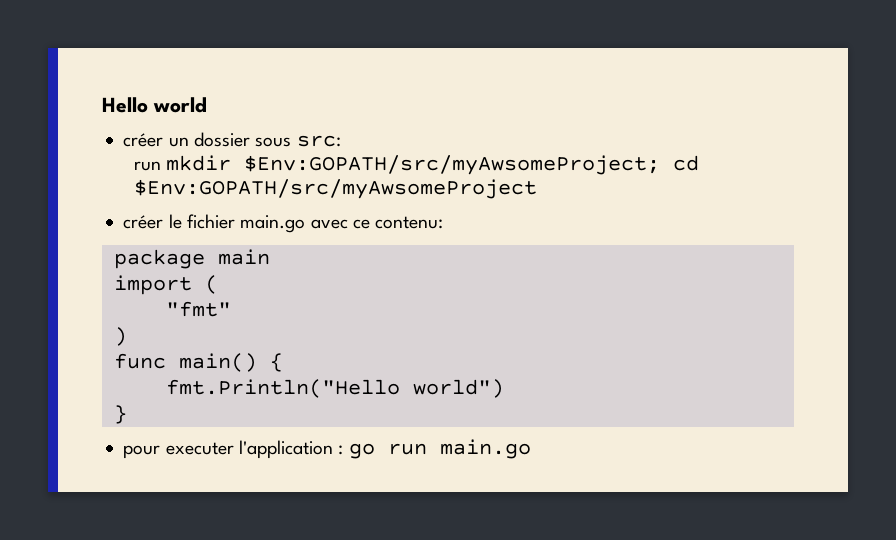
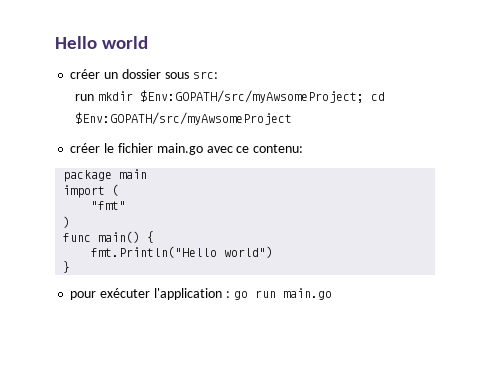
[165,442,234,455] executer -> [100,288,151,298] exécuter

